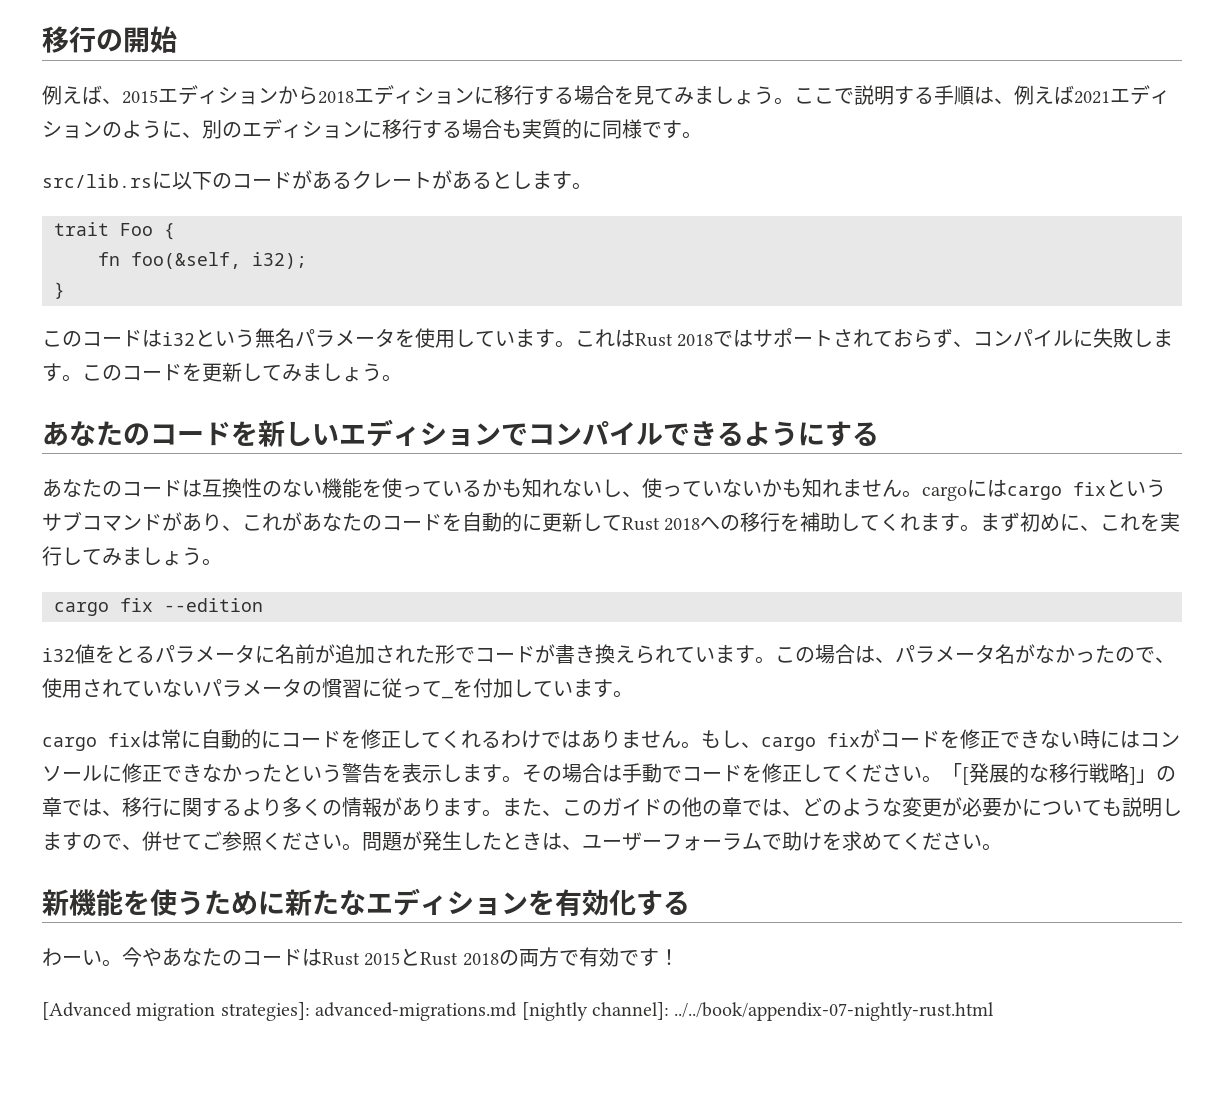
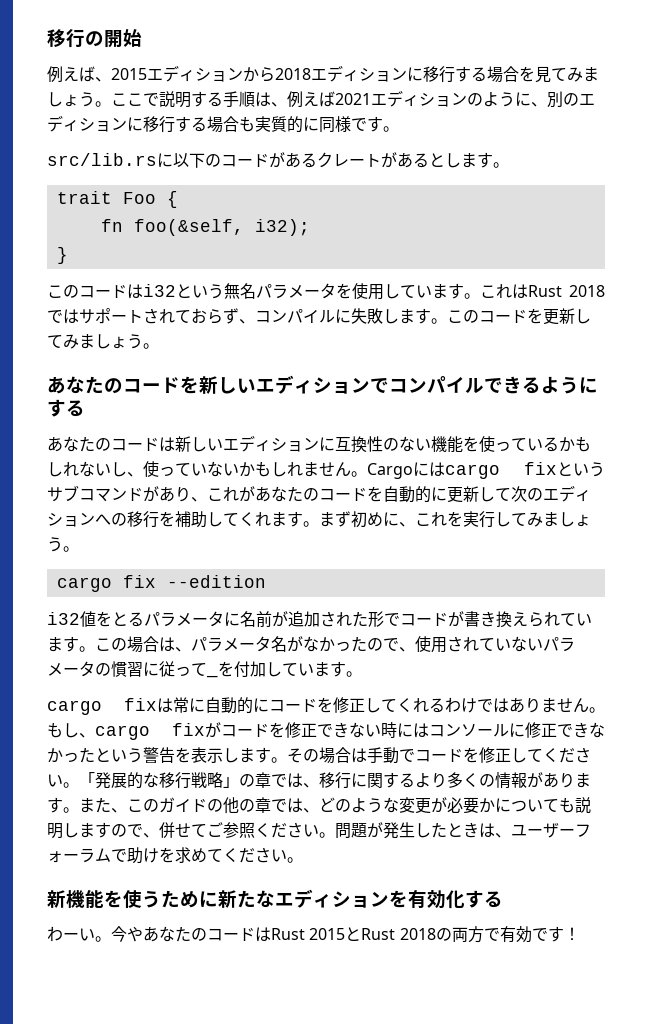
(202, 488) none -> [175,435,335,452] 新しいエディションに
[522,478,542,498] 知 -> [47,462,63,477] し
[802,478,822,498] 知 -> [271,462,287,477] し
[922,486,967,501] cargo -> [367,463,413,479] Cargo
[622,517,701,531] Rust 2018 -> [511,485,591,502] [47,513,95,527] 次のエディション
[962,767,969,785] [ -> (95, 779) none
[1129,767,1136,785] ] -> (223, 780) none
[42,1002,995,1021] // [Advanced migration strategies]: advanced-migrations.md [nightly channel]: ../../book/appendix-07-nightly-rust.html -> (580, 934) none

